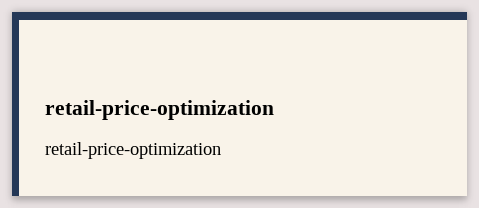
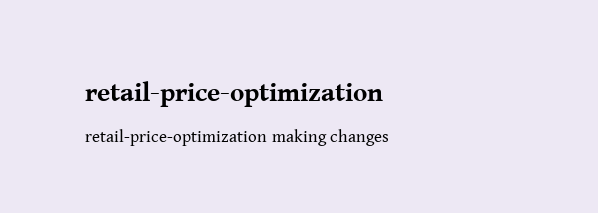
(221, 150) none -> [271,129,390,146] making changes

